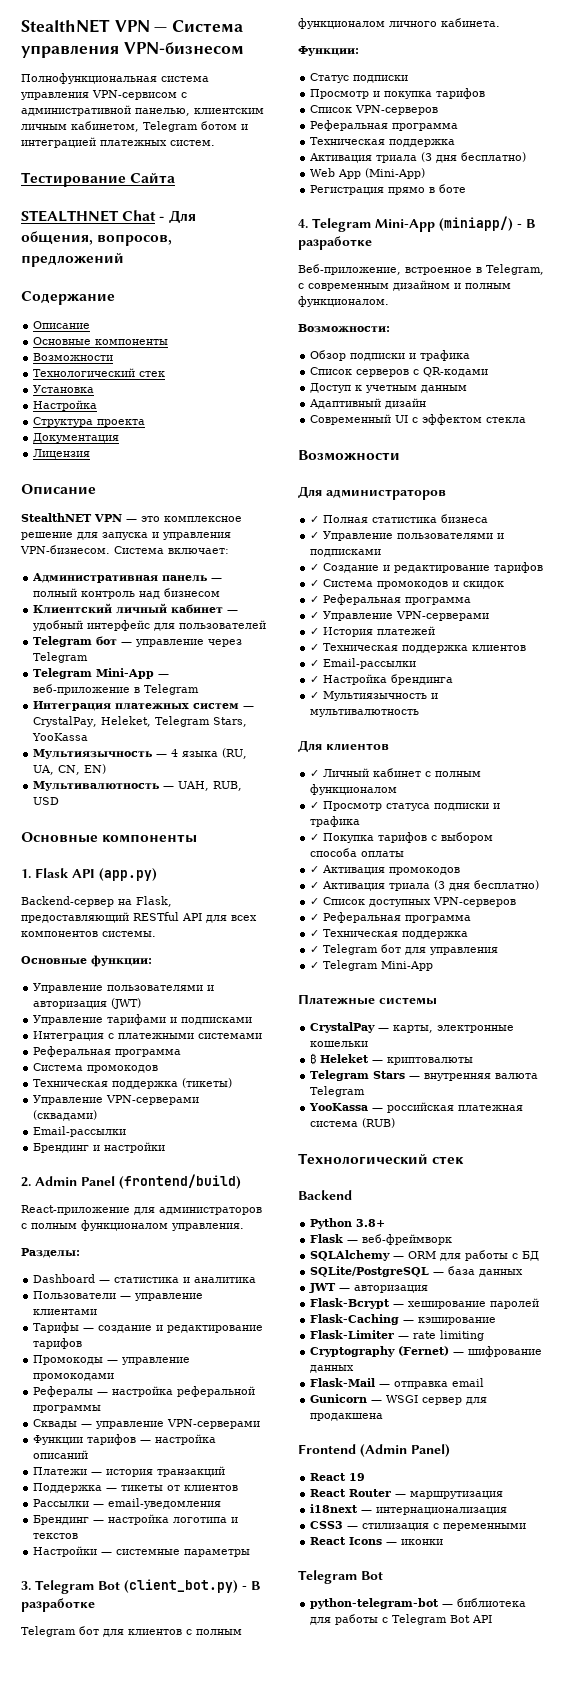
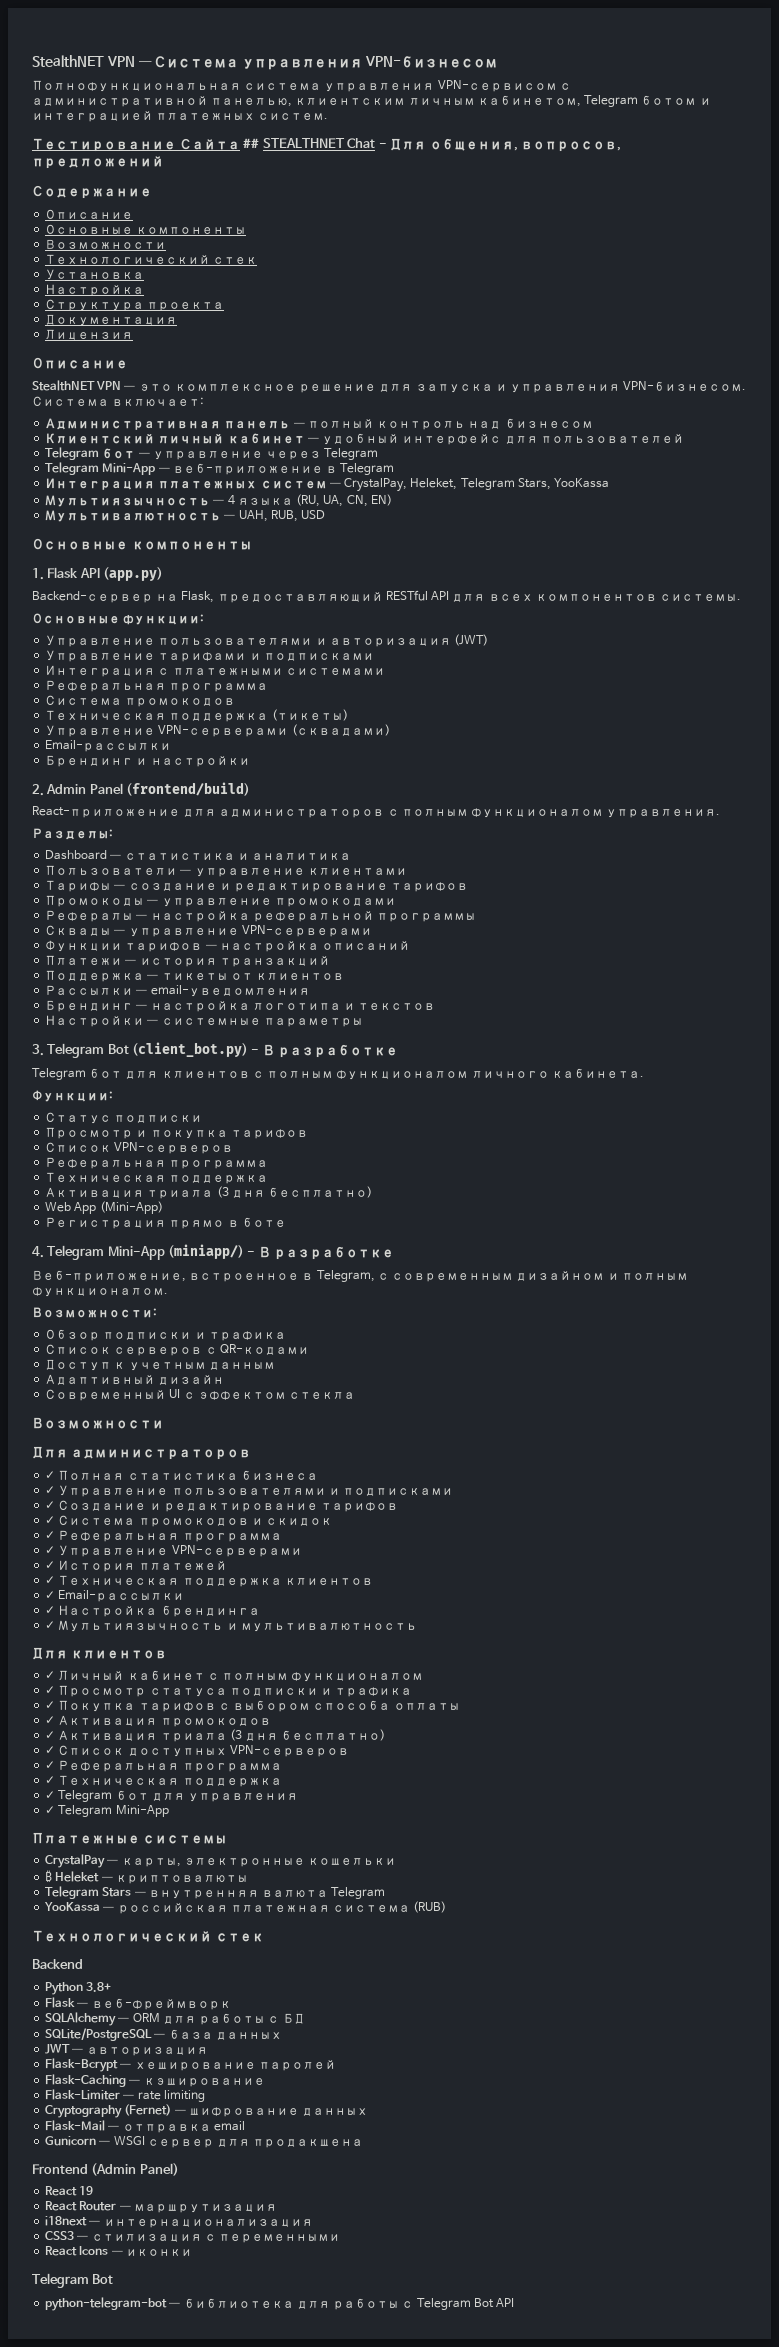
(176, 178) // -> [243,138,260,148] ##

